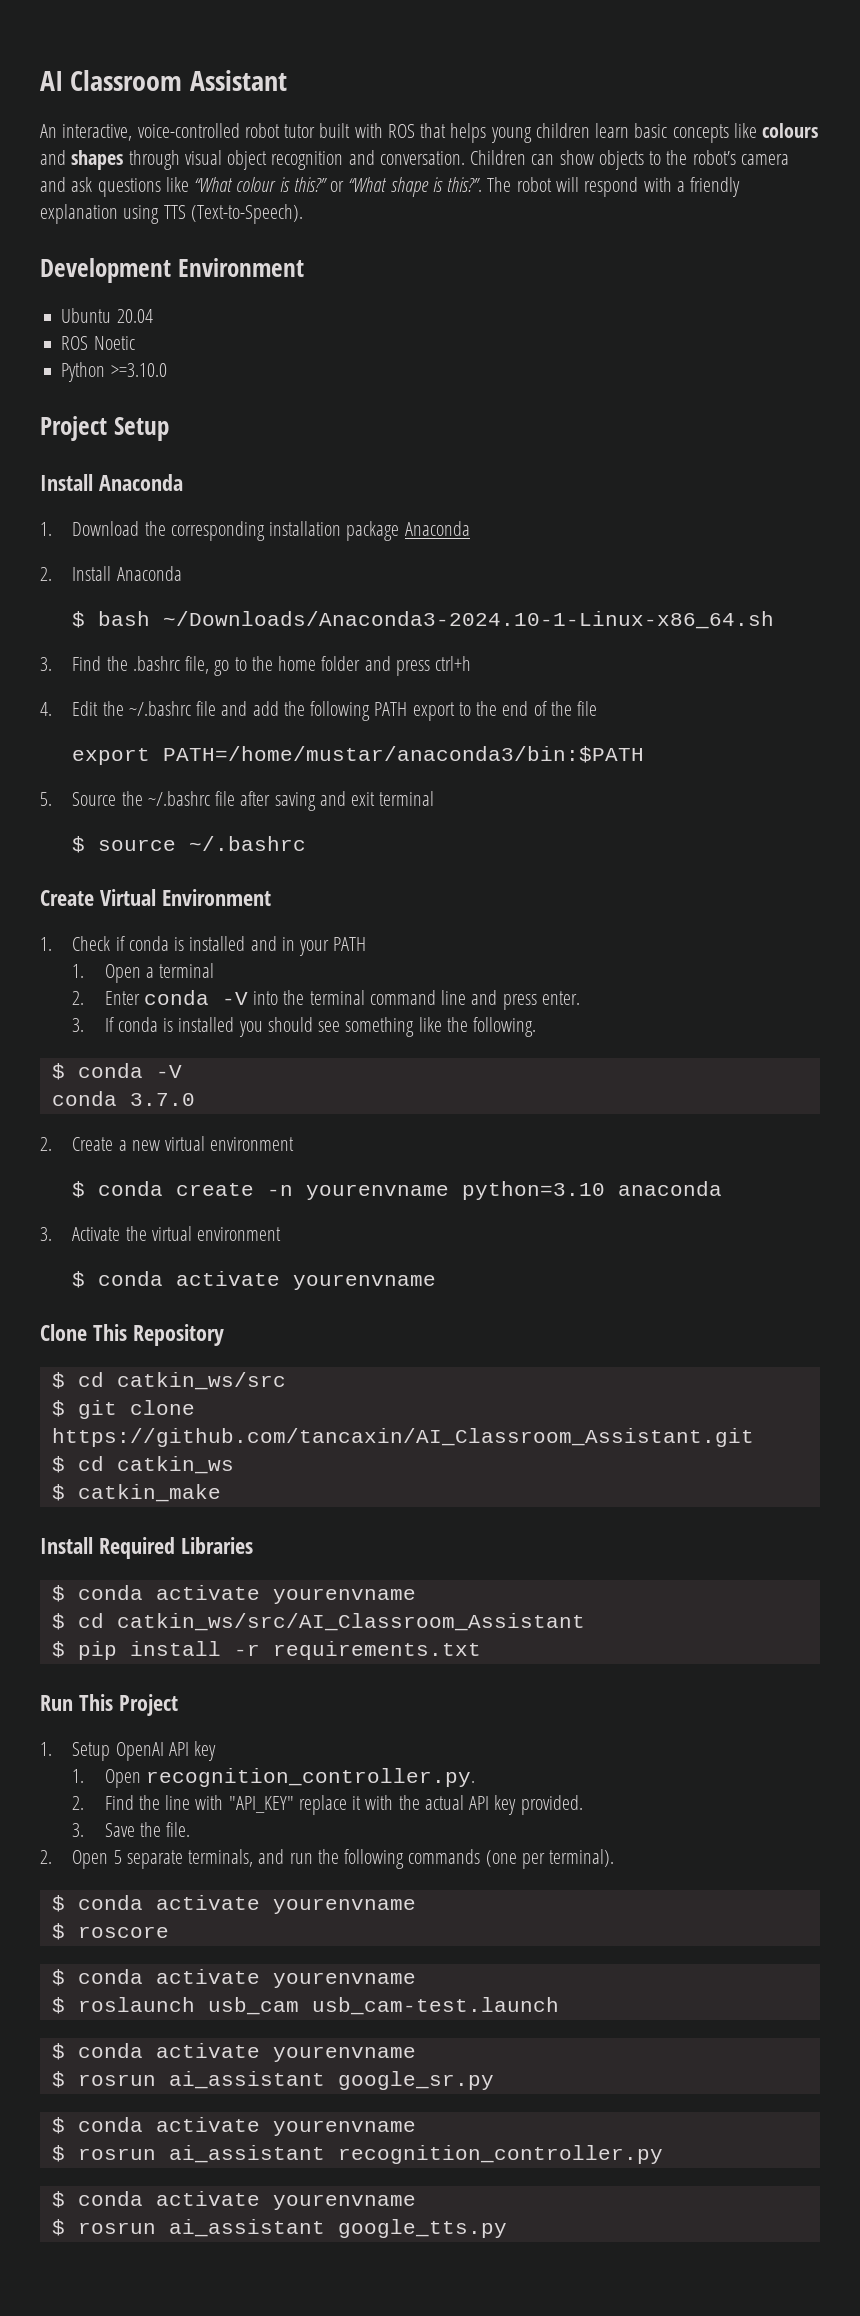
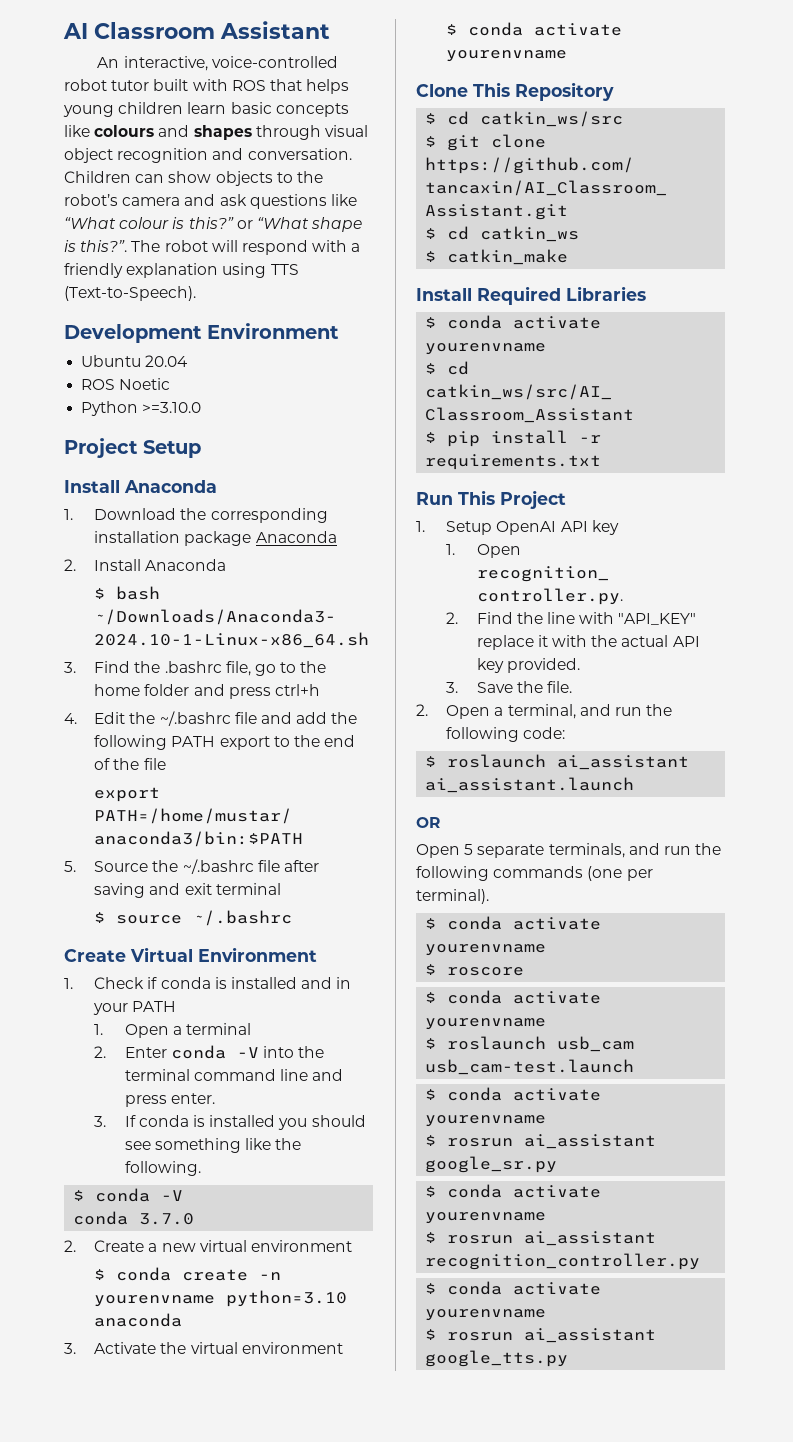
(109, 1859) none -> [494,704,673,719] [446,727,566,742] [425,754,690,770] [425,777,635,793] [416,817,440,828] [416,844,460,858] a terminal, and run the following code: // $ roslaunch ai_assistant ai_assistant.launch // OR // Open

